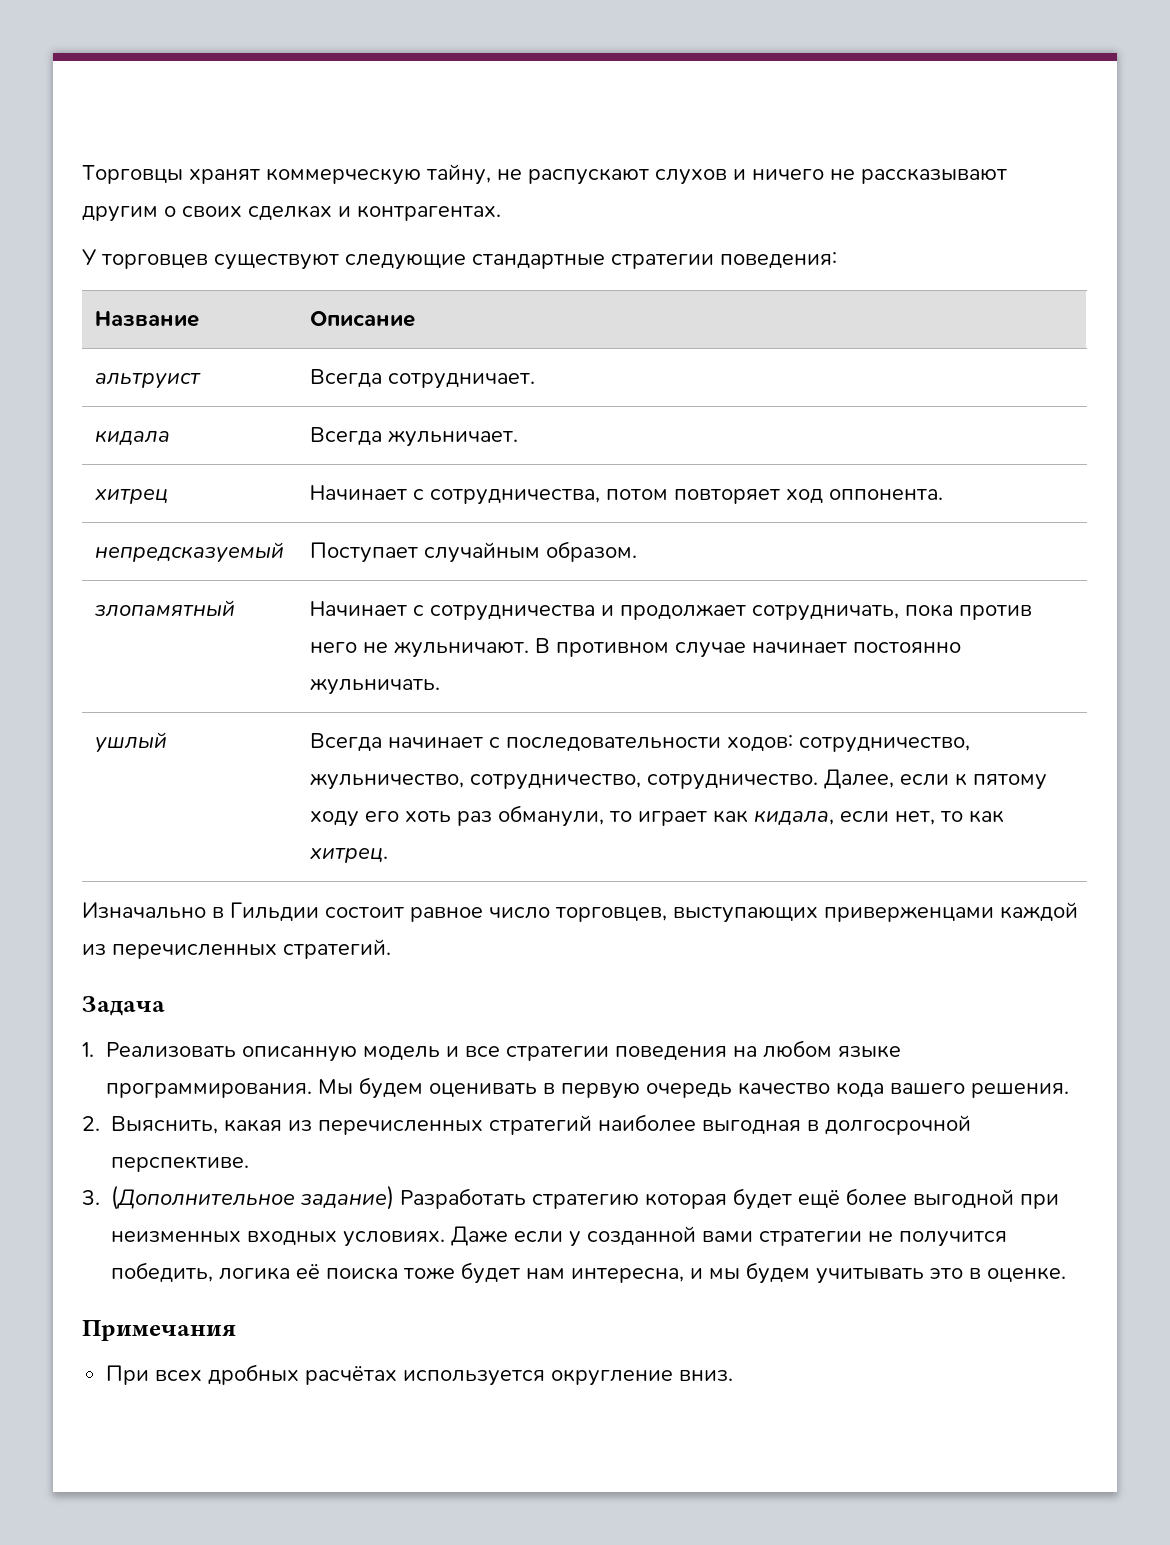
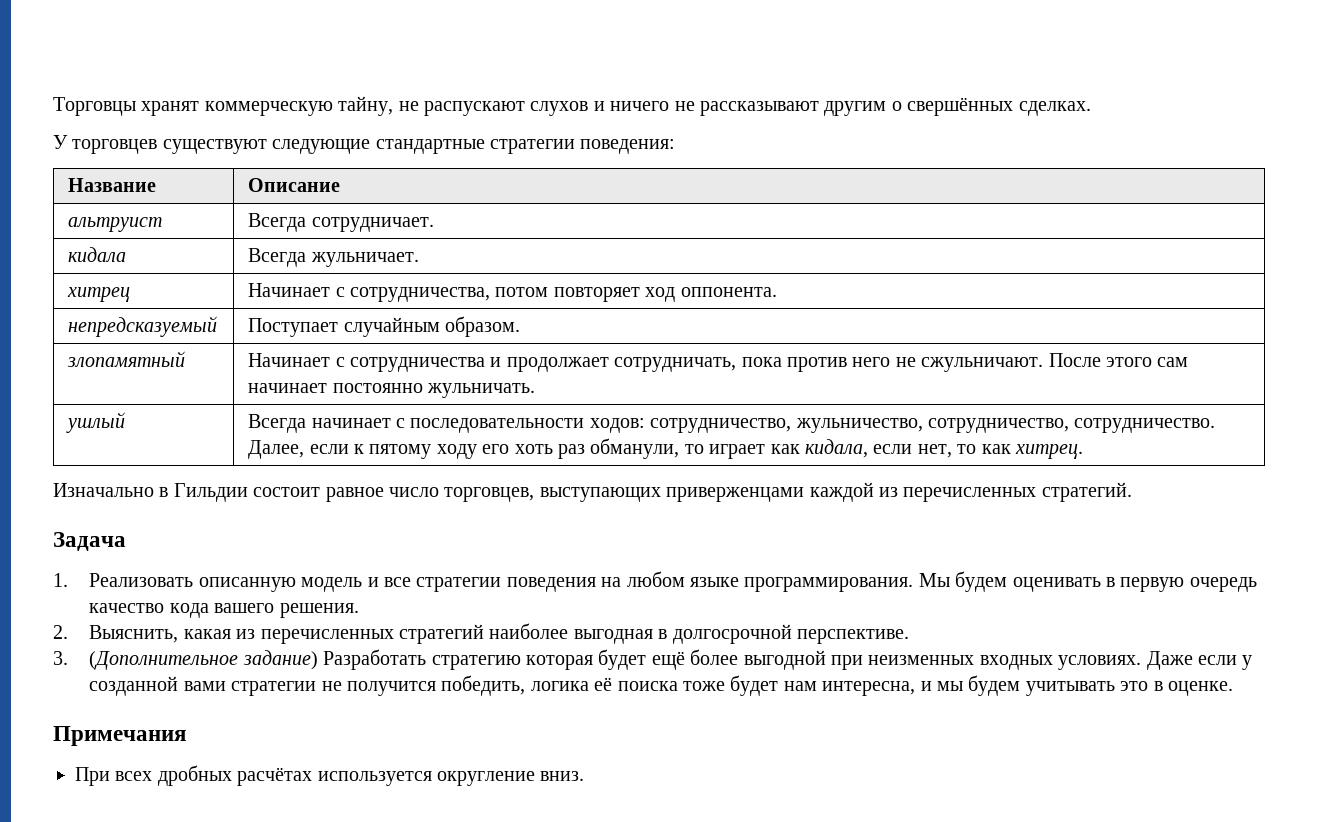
[182,205,501,221] своих сделках и контрагентах. -> [907,97,1091,116] свершённых сделках.
[393,638,746,658] жульничают. В противном случае -> [921,353,1189,372] сжульничают. После этого сам

